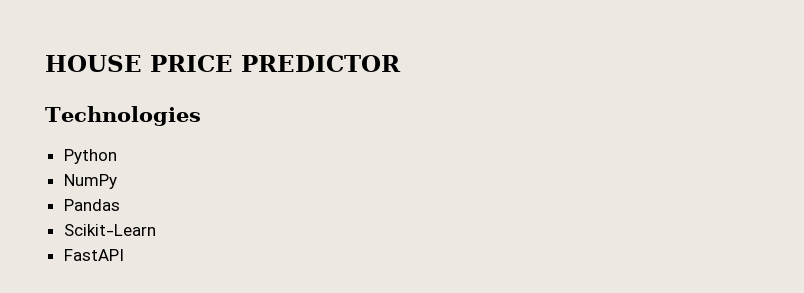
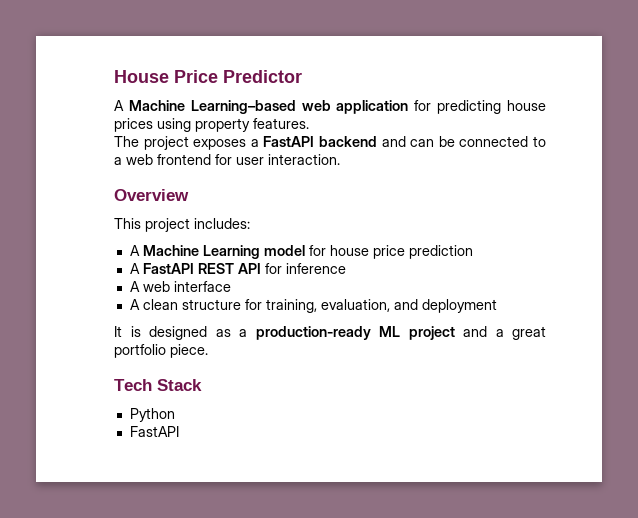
[45,55,401,72] [45,106,201,126] [63,149,117,164] [63,174,117,189] [63,199,120,211] [63,224,156,236] HOUSE PRICE PREDICTOR // Technologies // Python // NumPy // Pandas // Scikit-Learn -> [114,70,302,83] [114,100,546,114] [114,118,309,132] [114,136,547,150] [114,154,340,165] [114,189,189,201] [114,218,250,232] [129,245,473,259] [129,263,346,274] [129,281,231,292] [129,299,497,313] [114,326,546,340] [114,344,208,358] [114,379,202,391] [129,408,175,422] House Price Predictor // A Machine Learning–based web application for predicting house prices using property features. // The project exposes a FastAPI backend and can be connected to a web frontend for user interaction. // Overview // This project includes: // A Machine Learning model for house price prediction // A FastAPI REST API for inference // A web interface // A clean structure for training, evaluation, and deployment // It is designed as a production-ready ML project and a great portfolio piece. // Tech Stack // Python

